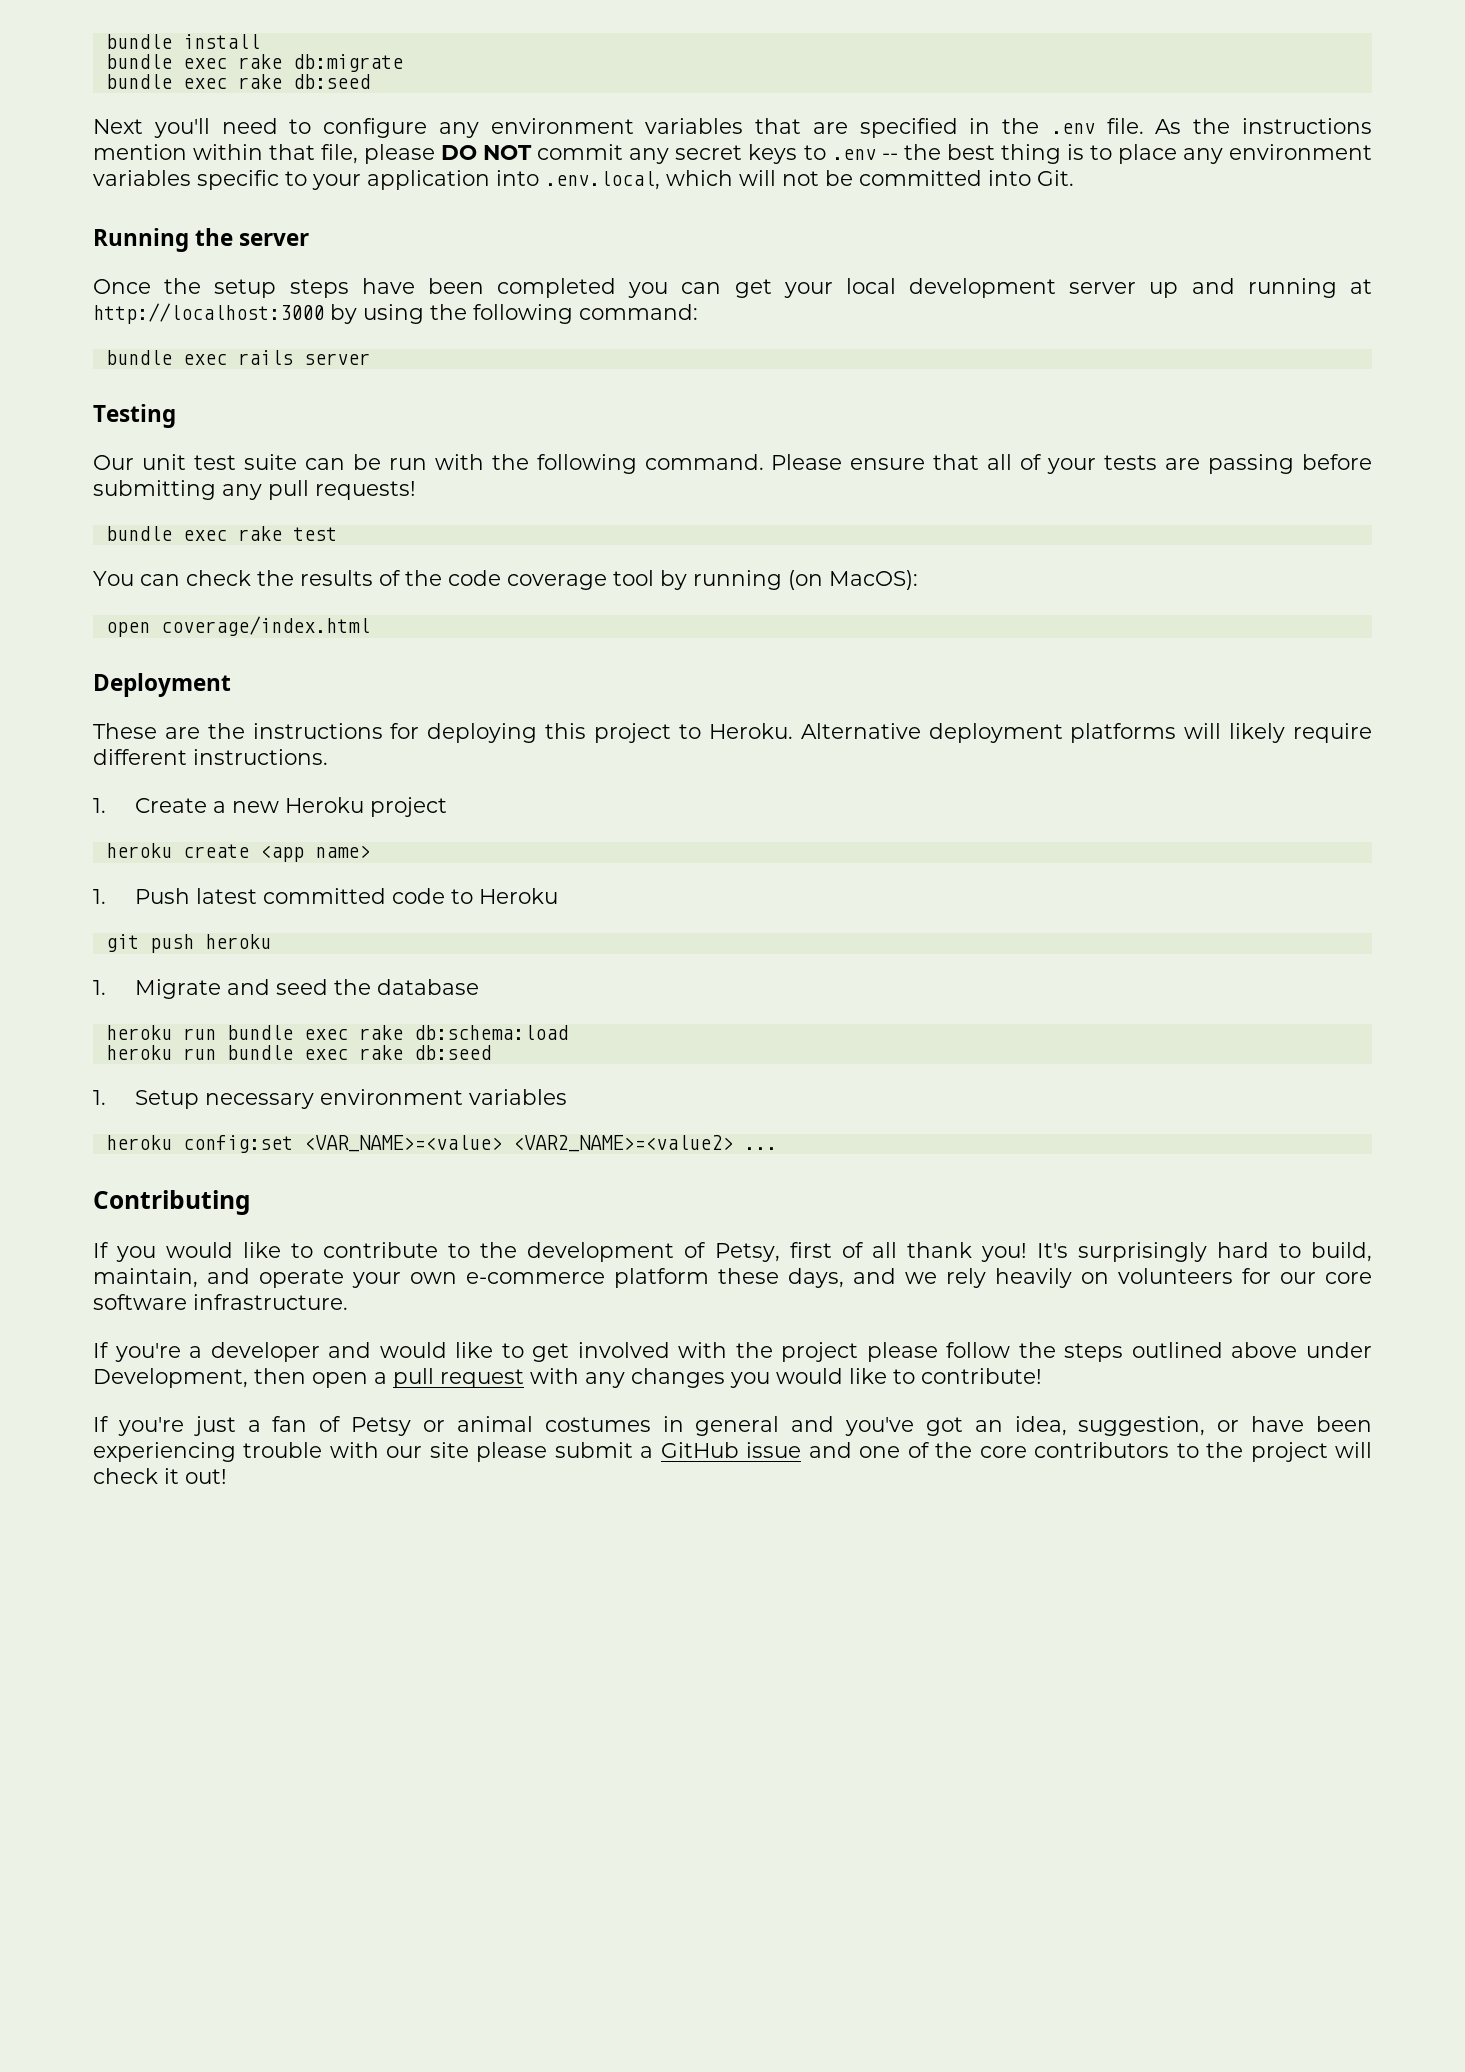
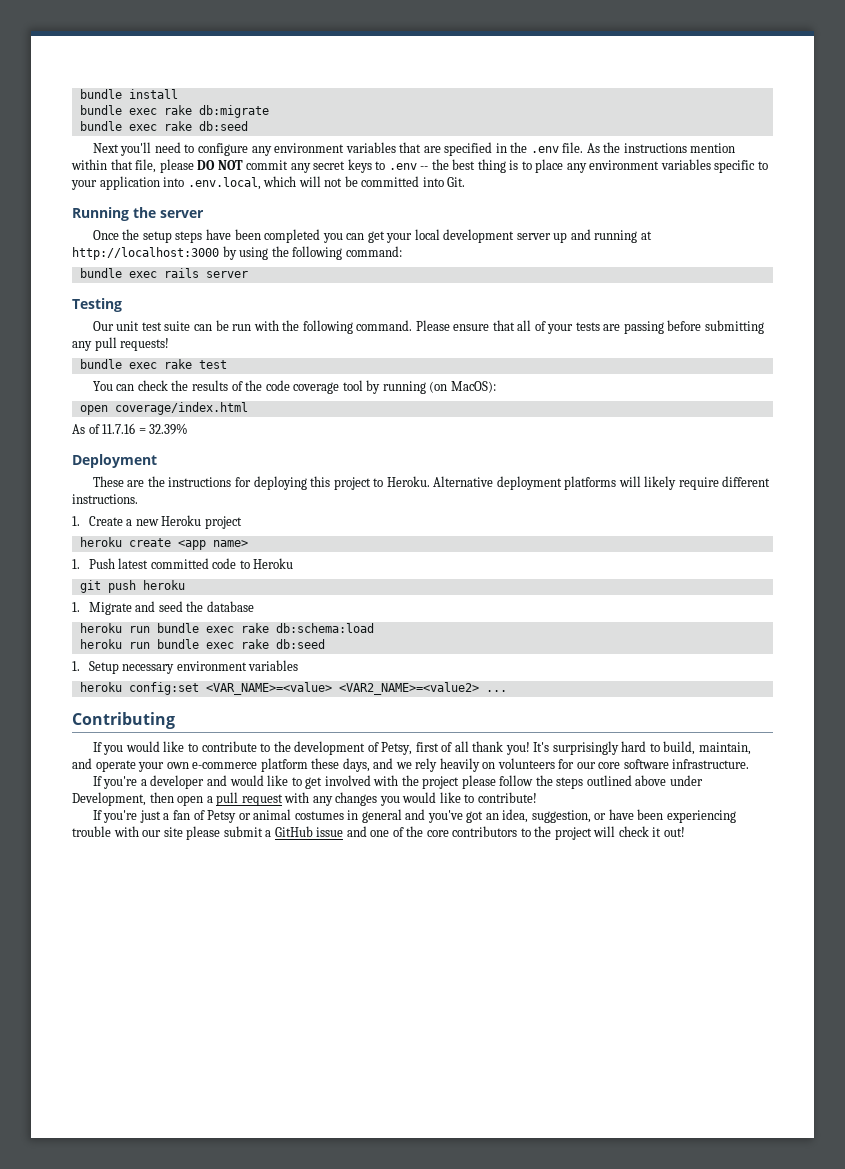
(370, 626) none -> [72,423,189,435] // As of 11.7.16 = 32.39%

